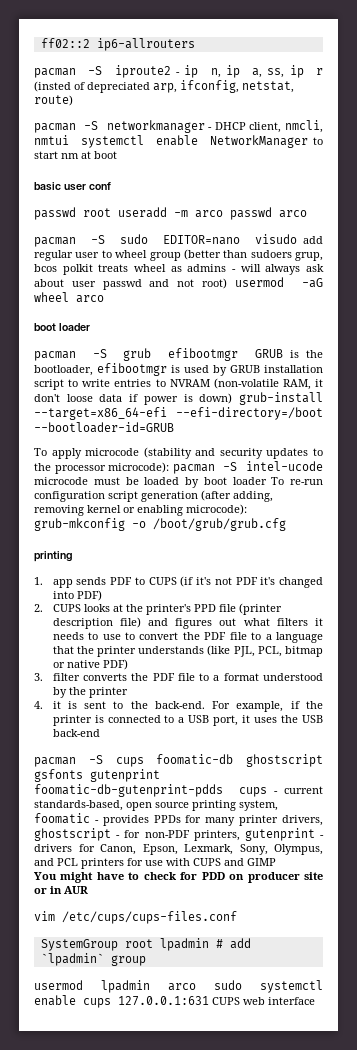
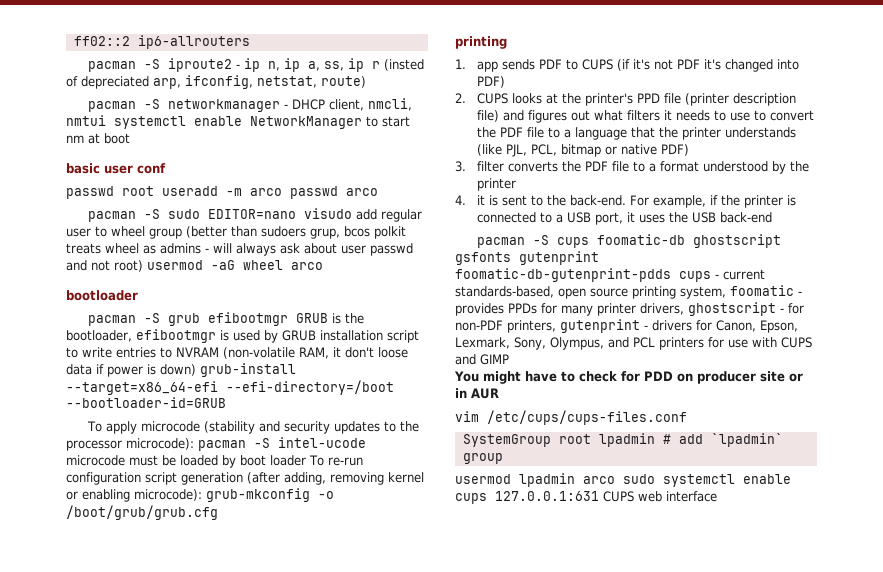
[34,323,90,331] boot loader -> [66,290,138,301] bootloader

